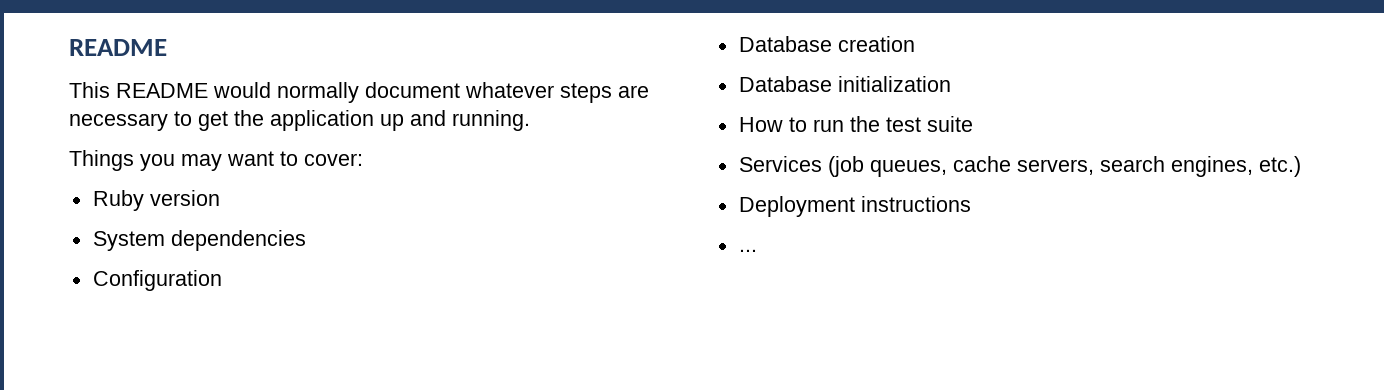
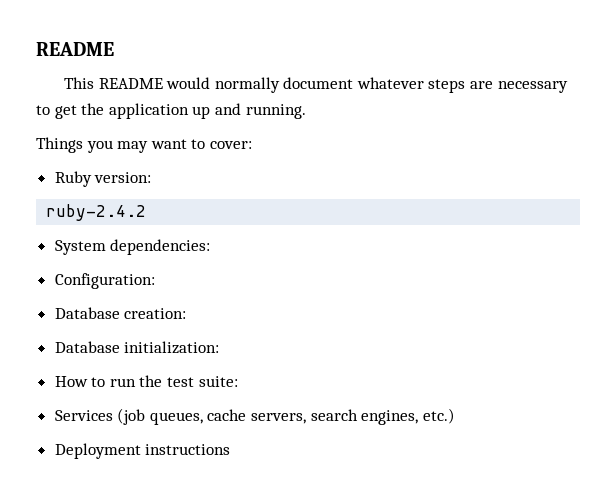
[149,190,220,206] version -> [94,172,152,183] [46,204,147,221] version: // ruby-2.4.2
[170,230,306,251] [92,270,222,291] [738,36,915,52] [738,76,951,92] dependencies // Configuration // Database creation // Database initialization -> [110,239,211,255] [54,273,155,289] [54,307,187,319] [54,341,220,354] dependencies: // Configuration: // Database creation: // Database initialization:
[926,116,973,132] suite -> [198,376,238,387] suite:
[738,249,757,252] // ... -> (231, 449) none

